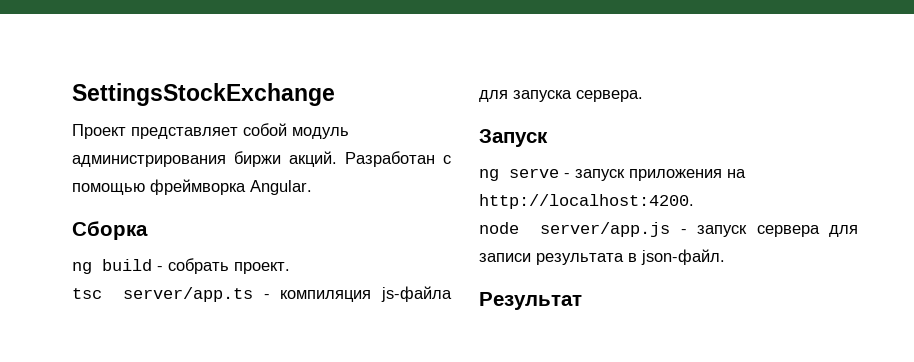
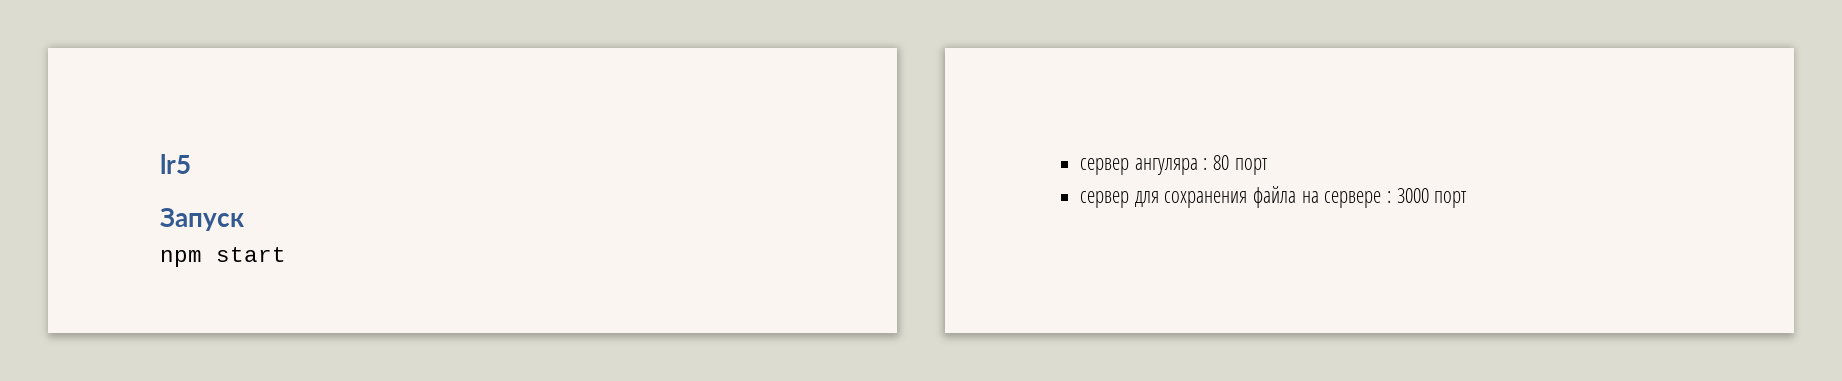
[72,83,335,106] [72,123,349,139] [72,151,451,167] [72,179,312,195] [72,221,148,240] [72,258,290,274] [72,286,452,302] [479,90,643,102] [479,129,548,147] [479,168,746,181] [479,194,694,209] [479,222,858,237] [479,249,725,265] [479,292,582,310] SettingsStockExchange // Проект представляет собой модуль администрирования биржи акций. Разработан с помощью фреймворка Angular. // Сборка // ng build - собрать проект. // tsc server/app.ts - компиляция js-файла для запуска сервера. // Запуск // ng serve - запуск приложения на http://localhost:4200. // node server/app.js - запуск сервера для записи результата в json-файл. // Результат -> [160,154,191,174] [160,208,244,231] [160,247,286,267] [1080,155,1268,175] [1080,186,1468,208] lr5 // Запуск // npm start // сервер ангуляра : 80 порт // сервер для сохранения файла на сервере : 3000 порт

